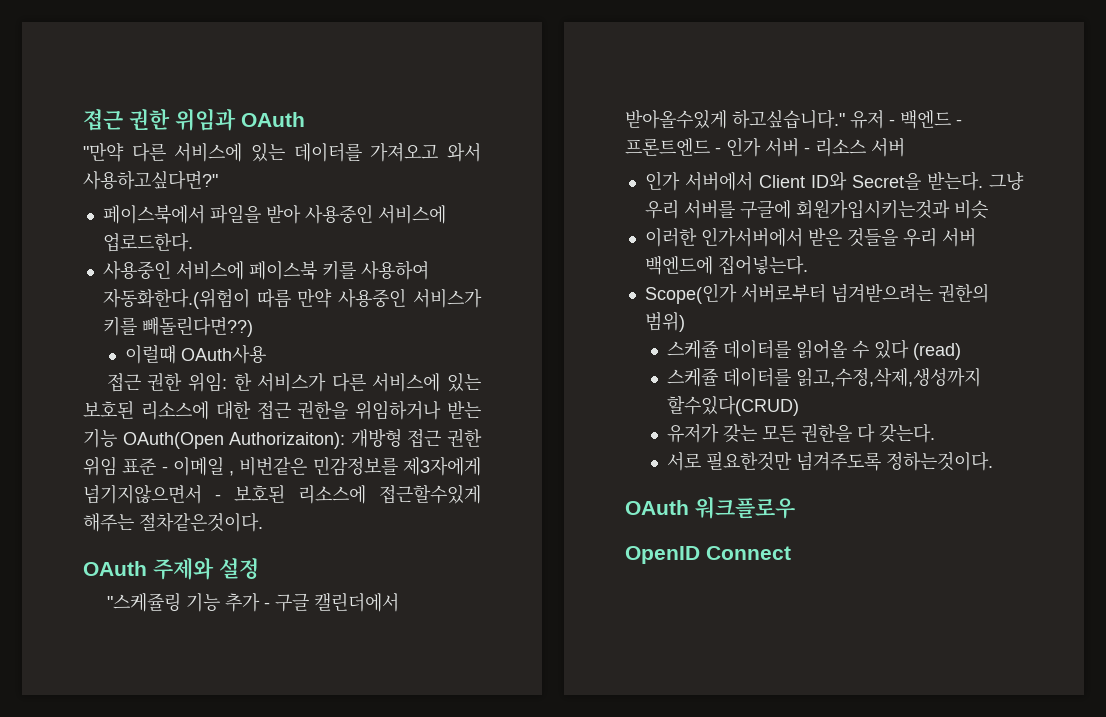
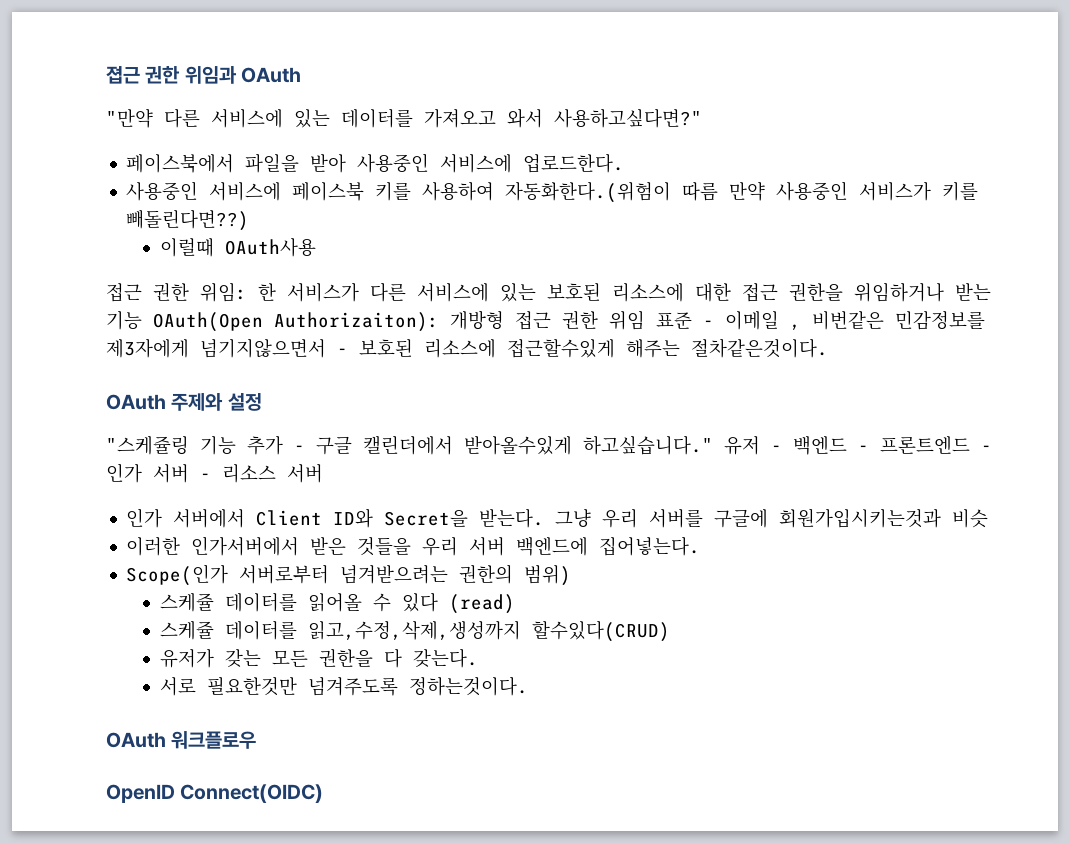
[706,546,791,560] Connect -> [180,784,324,803] Connect(OIDC)

